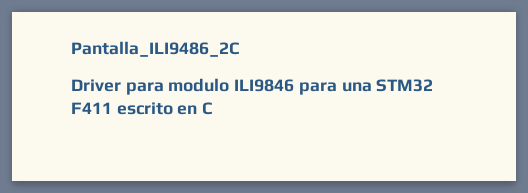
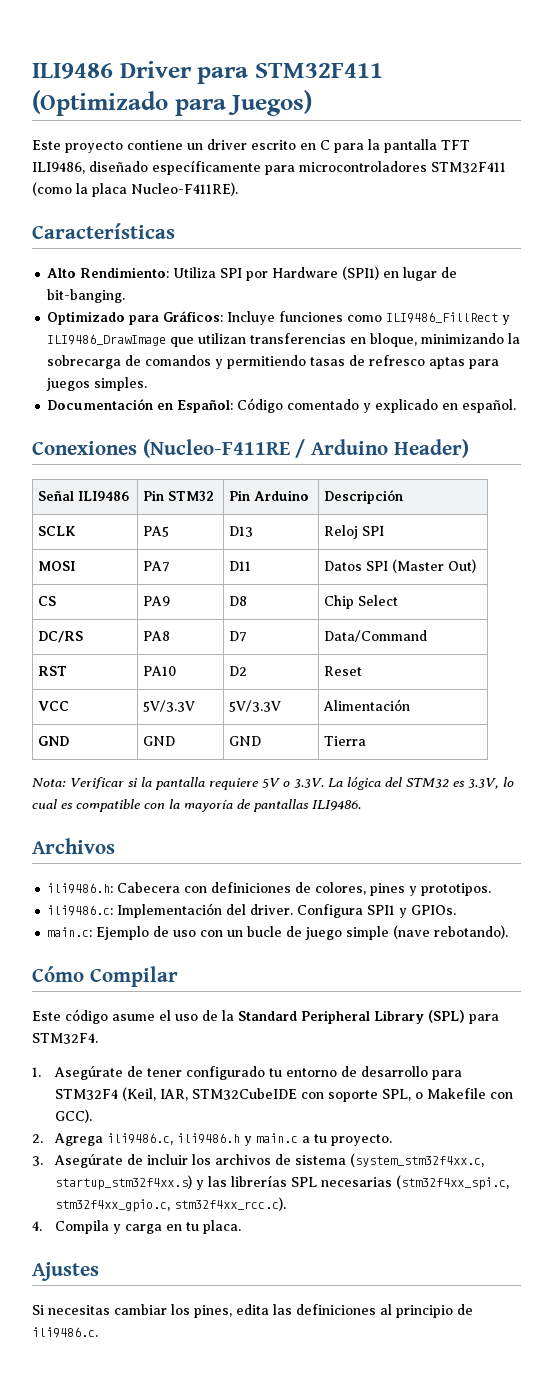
[71,41,239,57] Pantalla_ILI9486_2C // -> [32,63,113,79] ILI9486
[168,78,434,95] [71,102,213,115] modulo ILI9846 para una STM32 F411 escrito en C -> [254,63,383,78] [32,90,313,116] [32,139,470,153] [32,160,506,175] [32,182,238,197] [32,223,175,239] [47,266,458,281] [47,289,126,303] [47,311,511,325] [47,333,521,347] [47,355,500,369] [46,377,148,391] [47,398,517,413] [32,439,469,458] [38,491,130,501] [143,490,215,501] [229,490,310,501] [324,490,404,504] [38,526,77,536] [143,526,170,537] [229,526,254,537] [324,525,385,539] [38,561,76,571] [143,561,171,572] [229,561,252,571] [324,559,477,573] [38,596,57,606] [143,596,171,606] [229,596,248,606] [324,595,399,609] [38,631,84,643] [143,631,171,641] [229,631,248,642] [324,630,428,642] [38,666,68,676] [143,666,177,676] [229,666,248,676] [324,666,363,676] [38,701,70,711] [143,700,196,712] [229,700,282,712] [323,699,411,711] [38,736,70,746] [143,736,176,746] [229,736,262,746] [324,736,367,746] [32,777,514,790] [32,799,361,812] [32,838,115,854] [47,882,492,896] [47,903,457,918] [47,925,509,940] [32,966,178,987] [32,1009,499,1024] [32,1033,98,1044] [32,1066,462,1080] [54,1087,513,1102] [54,1109,92,1123] [32,1133,392,1146] [32,1153,484,1168] [54,1175,509,1190] [54,1197,286,1212] [32,1220,241,1234] [32,1262,99,1281] [32,1304,473,1318] [32,1327,98,1338] STM32F411 (Optimizado para Juegos) // Este proyecto contiene un driver escrito en C para la pantalla TFT ILI9486, diseñado específicamente para microcontroladores STM32F411 (como la placa Nucleo-F411RE). // Características // Alto Rendimiento: Utiliza SPI por Hardware (SPI1) en lugar de bit-banging. // Optimizado para Gráficos: Incluye funciones como ILI9486_FillRect y ILI9486_DrawImage que utilizan transferencias en bloque, minimizando la sobrecarga de comandos y permitiendo tasas de refresco aptas para juegos simples. // Documentación en Español: Código comentado y explicado en español. // Conexiones (Nucleo-F411RE / Arduino Header) // Señal ILI9486 | Pin STM32 | Pin Arduino | Descripción // SCLK | PA5 | D13 | Reloj SPI // MOSI | PA7 | D11 | Datos SPI (Master Out) // CS | PA9 | D8 | Chip Select // DC/RS | PA8 | D7 | Data/Command // RST | PA10 | D2 | Reset // VCC | 5V/3.3V | 5V/3.3V | Alimentación // GND | GND | GND | Tierra // Nota: Verificar si la pantalla requiere 5V o 3.3V. La lógica del STM32 es 3.3V, lo cual es compatible con la mayoría de pantallas ILI9486. // Archivos // ili9486.h: Cabecera con definiciones de colores, pines y prototipos. // ili9486.c: Implementación del driver. Configura SPI1 y GPIOs. // main.c: Ejemplo de uso con un bucle de juego simple (nave rebotando). // Cómo Compilar // Este código asume el uso de la Standard Peripheral Library (SPL) para STM32F4. // 1. Asegúrate de tener configurado tu entorno de desarrollo para STM32F4 (Keil, IAR, STM32CubeIDE con soporte SPL, o Makefile con GCC). // 2. Agrega ili9486.c, ili9486.h y main.c a tu proyecto. // 3. Asegúrate de incluir los archivos de sistema (system_stm32f4xx.c, startup_stm32f4xx.s) y las librerías SPL necesarias (stm32f4xx_spi.c, stm32f4xx_gpio.c, stm32f4xx_rcc.c). // 4. Compila y carga en tu placa. // Ajustes // Si necesitas cambiar los pines, edita las definiciones al principio de ili9486.c.

